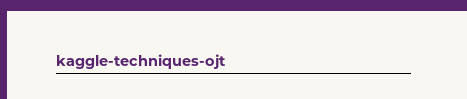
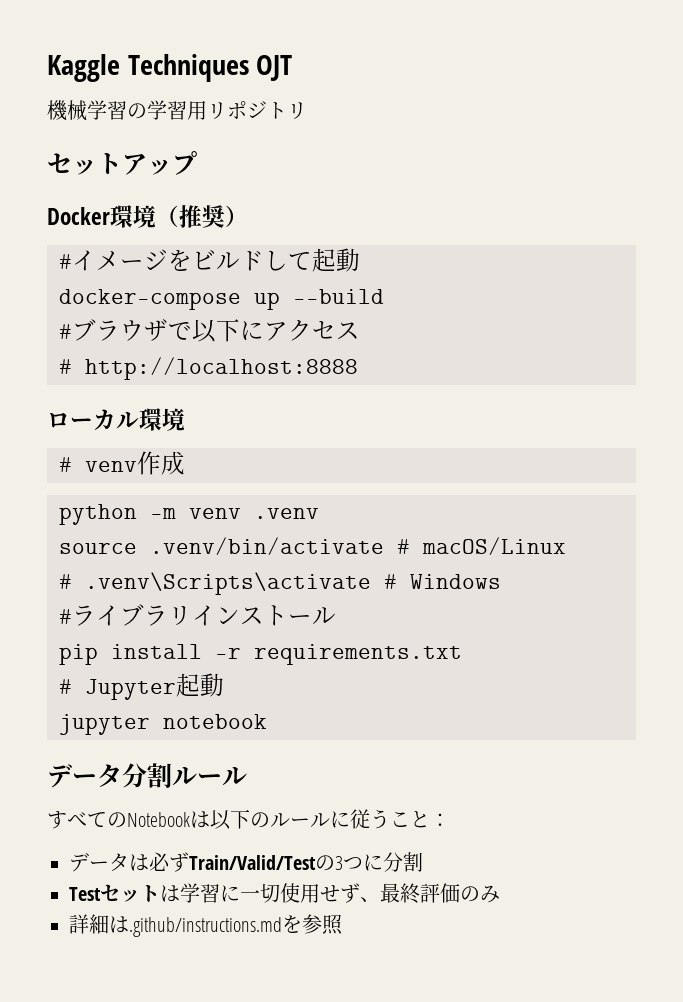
[56,54,226,69] kaggle-techniques-ojt -> [47,54,293,82] [47,100,307,121] [47,151,197,175] [47,205,248,228] [59,248,360,272] [59,289,384,310] [59,319,360,343] [59,357,358,380] [47,408,185,431] [59,451,185,475] [59,504,319,525] [59,537,566,555] [59,572,501,595] [59,604,336,626] [59,644,462,665] [59,673,224,700] [59,714,267,735] [47,763,247,788] [47,809,450,830] [69,852,423,872] [69,883,500,904] [69,914,343,937] Kaggle Techniques OJT // 機械学習の学習用リポジトリ // セットアップ // Docker環境（推奨） // #イメージをビルドして起動 // docker-compose up --build // #ブラウザで以下にアクセス // # http://localhost:8888 // ローカル環境 // # venv作成 // python -m venv .venv // source .venv/bin/activate # macOS/Linux // # .venv\Scripts\activate # Windows // #ライブラリインストール // pip install -r requirements.txt // # Jupyter起動 // jupyter notebook // データ分割ルール // すべてのNotebookは以下のルールに従うこと： // データは必ずTrain/Valid/Testの3つに分割 // Testセットは学習に一切使用せず、最終評価のみ // 詳細は.github/instructions.mdを参照

